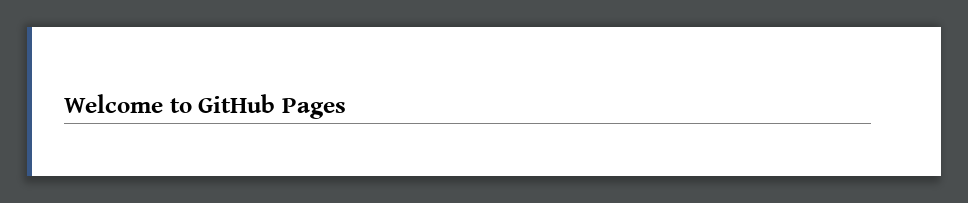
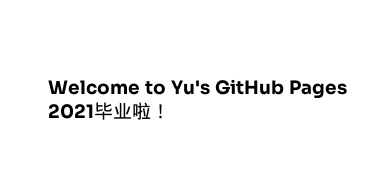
(192, 105) none -> [170,80,210,95] Yu's
(346, 108) none -> [48,102,170,120] 2021毕业啦！

